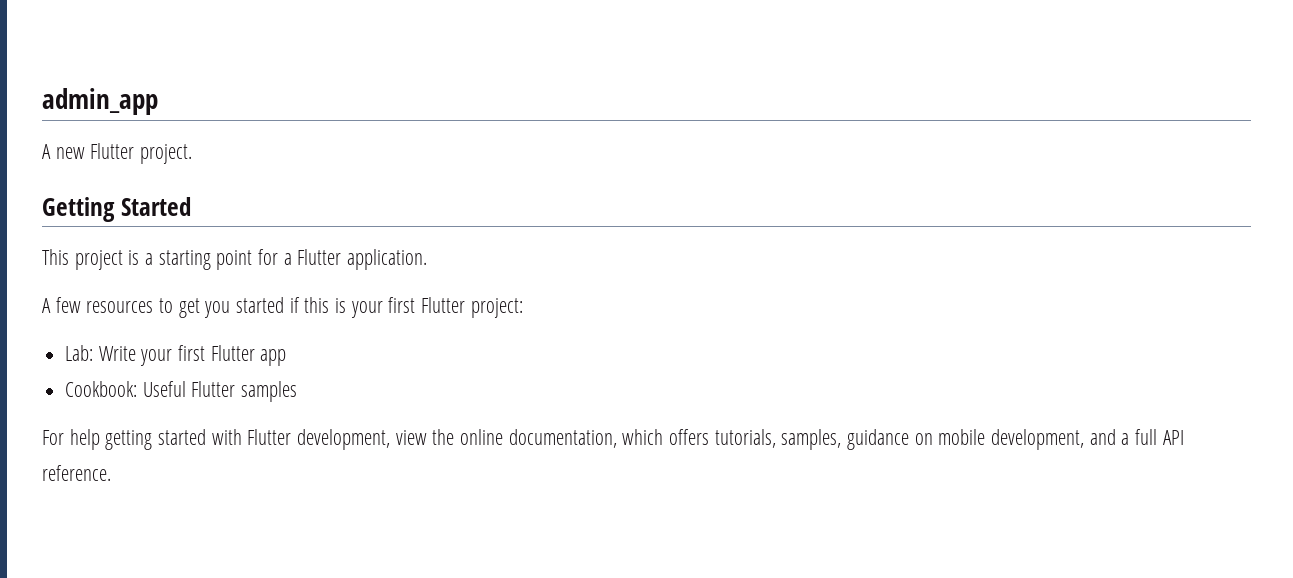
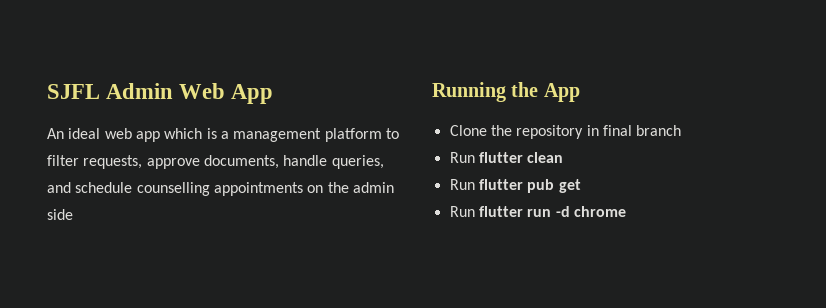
[42,88,158,115] [42,143,193,164] [42,197,191,222] [42,249,428,270] [42,297,523,318] [65,345,287,366] [65,381,298,402] [42,429,1184,450] [42,465,111,481] admin_app // A new Flutter project. // Getting Started // This project is a starting point for a Flutter application. // A few resources to get you started if this is your first Flutter project: // Lab: Write your first Flutter app // Cookbook: Useful Flutter samples // For help getting started with Flutter development, view the online documentation, which offers tutorials, samples, guidance on mobile development, and a full API reference. -> [47,83,274,104] [47,128,399,142] [47,155,384,169] [47,182,394,196] [47,209,73,220] [432,82,580,102] [449,125,682,139] [449,152,564,163] [449,179,581,193] [449,206,626,217] SJFL Admin Web App // An ideal web app which is a management platform to filter requests, approve documents, handle queries, and schedule counselling appointments on the admin side // Running the App // Clone the repository in final branch // Run flutter clean // Run flutter pub get // Run flutter run -d chrome

